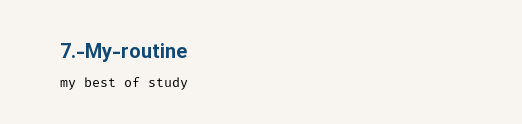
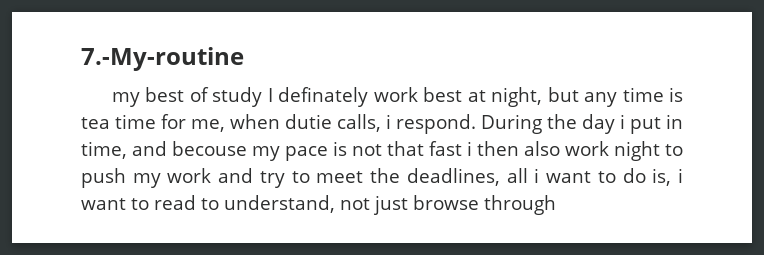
(188, 83) none -> [267,87,683,107] [81,114,683,134] [81,141,683,161] [81,168,684,188] [81,195,556,215] I definately work best at night, but any time is tea time for me, when dutie calls, i respond. During the day i put in time, and becouse my pace is not that fast i then also work night to push my work and try to meet the deadlines, all i want to do is, i want to read to understand, not just browse through

